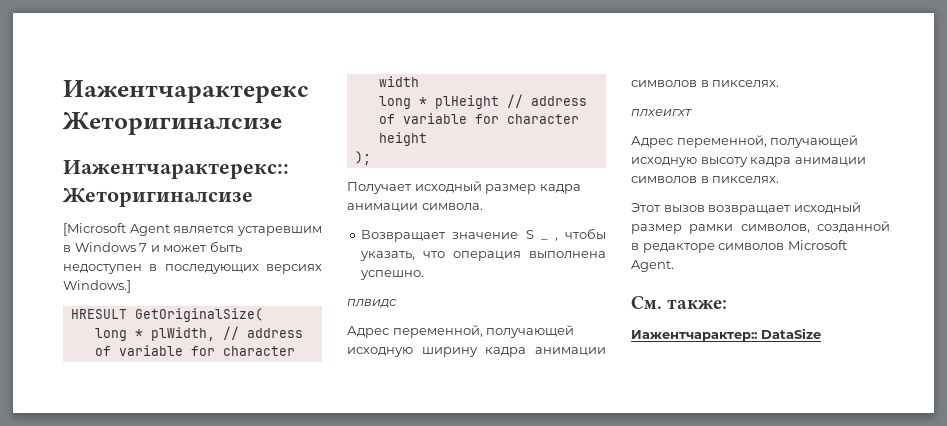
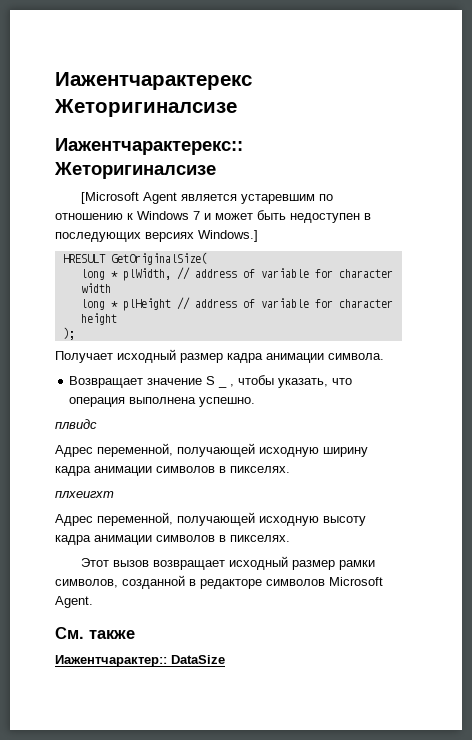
[63,245,71,252] в -> [319,194,334,201] [55,213,133,220] по отношению к
[667,299,728,309] также: -> [89,630,135,639] также

